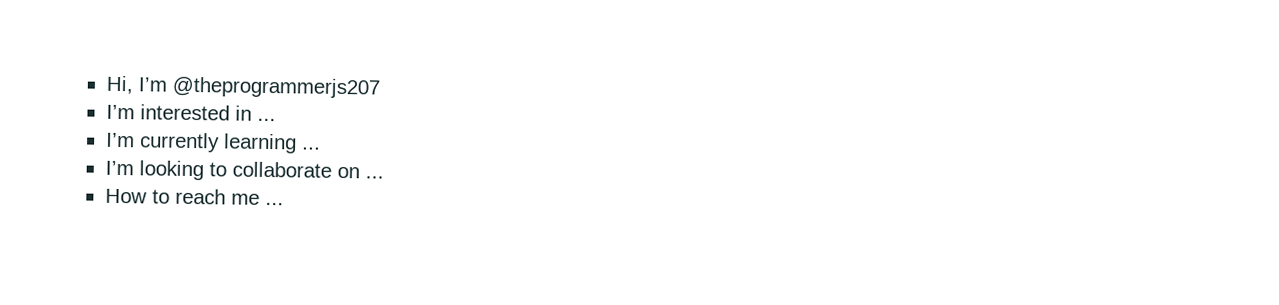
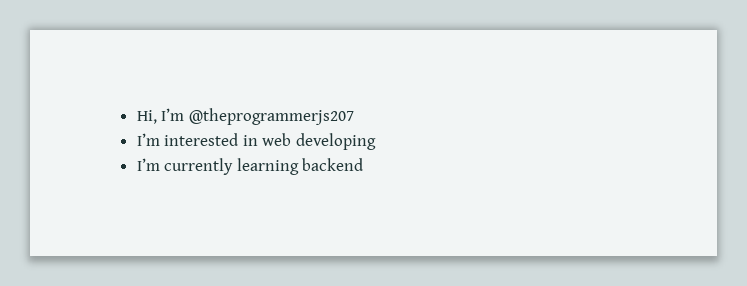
[256,117,276,122] ... -> [262,133,377,150] web developing
[301,146,321,150] [104,160,384,181] [104,188,284,206] ... // I’m looking to collaborate on ... // How to reach me ... -> [302,158,364,171] backend

